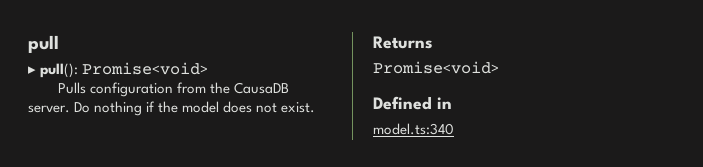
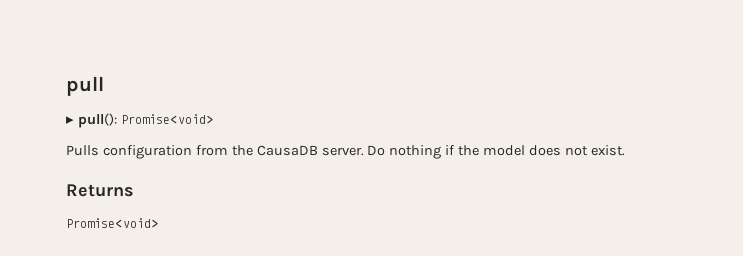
[373,96,452,110] [373,123,454,135] // Defined in // model.ts:340 -> (159, 223) none

